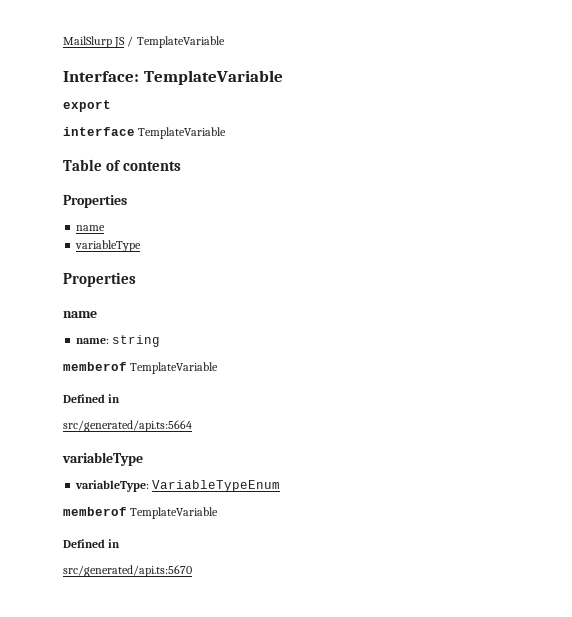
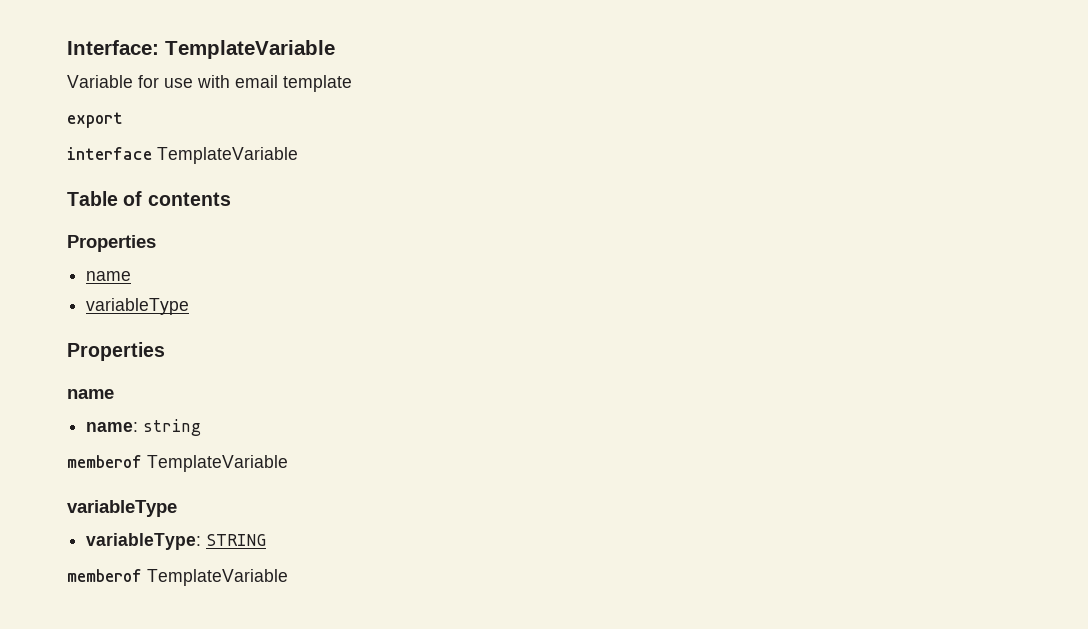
[63,36,225,48] [63,70,283,85] MailSlurp JS / TemplateVariable // Interface: TemplateVariable -> [67,40,335,59] [67,75,352,92] Interface: TemplateVariable // Variable for use with email template
[63,394,121,403] [63,420,192,432] // Defined in // src/generated/api.ts:5664 -> (288, 463) none
[152,480,281,492] [63,507,219,519] [63,539,121,548] [63,565,192,577] VariableTypeEnum // memberof TemplateVariable // Defined in // src/generated/api.ts:5670 -> [206,534,267,546] [67,569,288,586] STRING // memberof TemplateVariable

